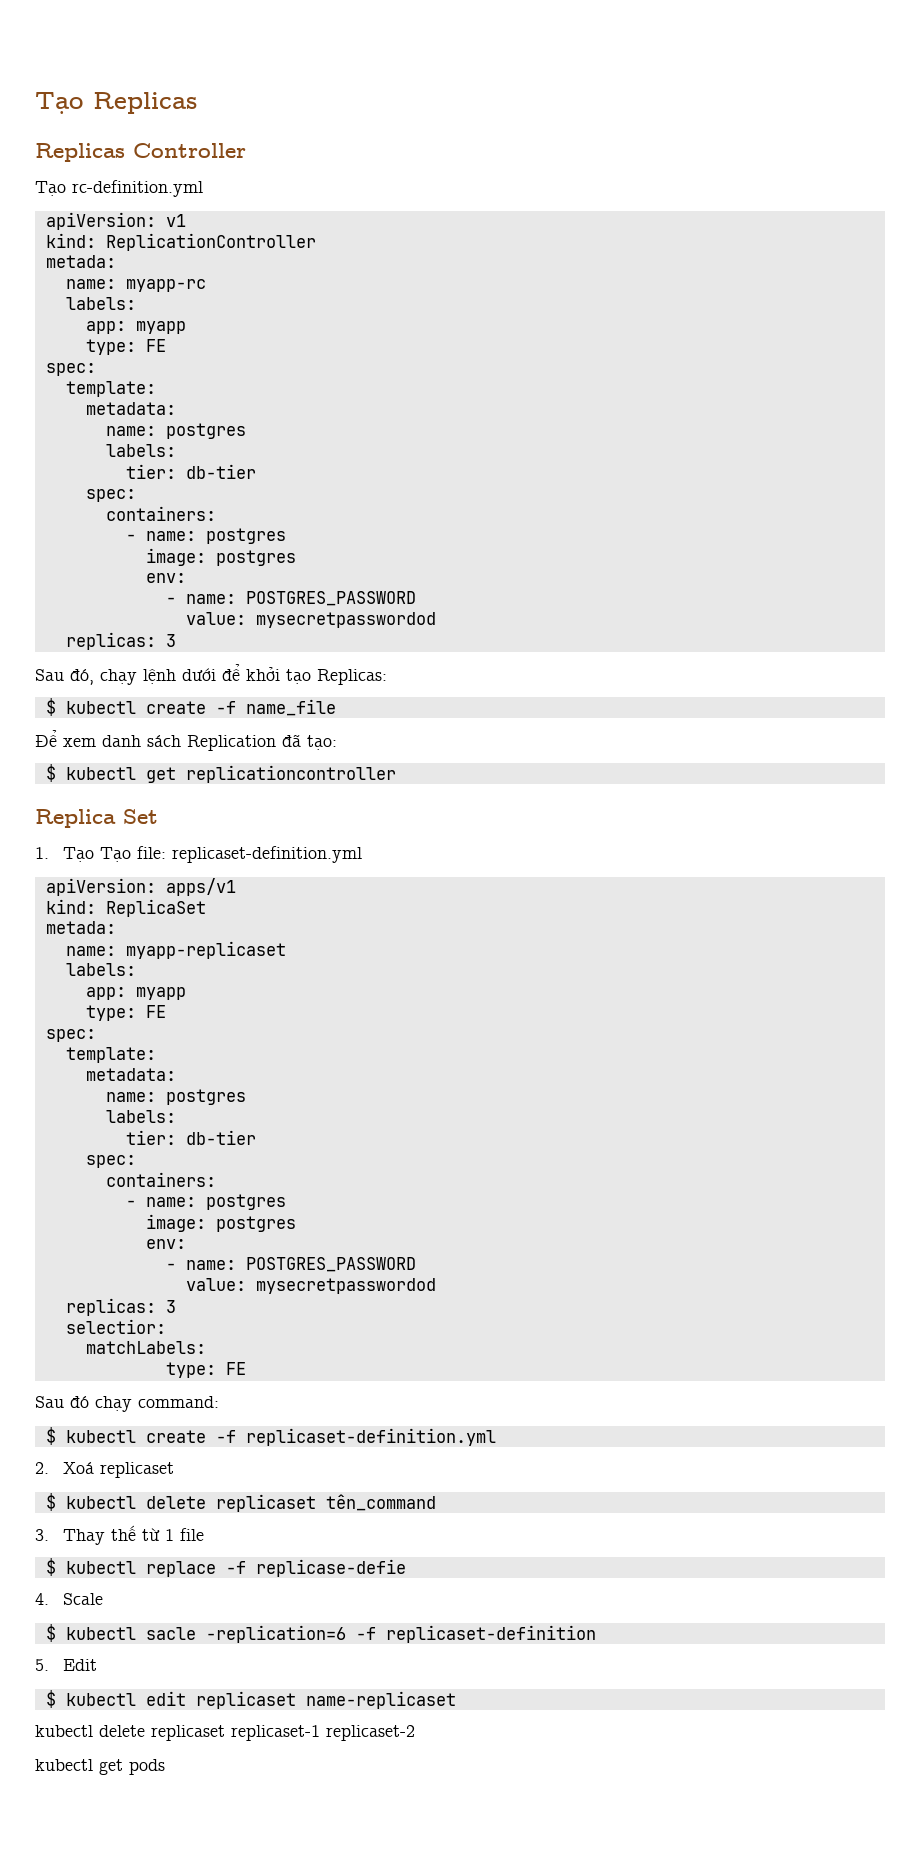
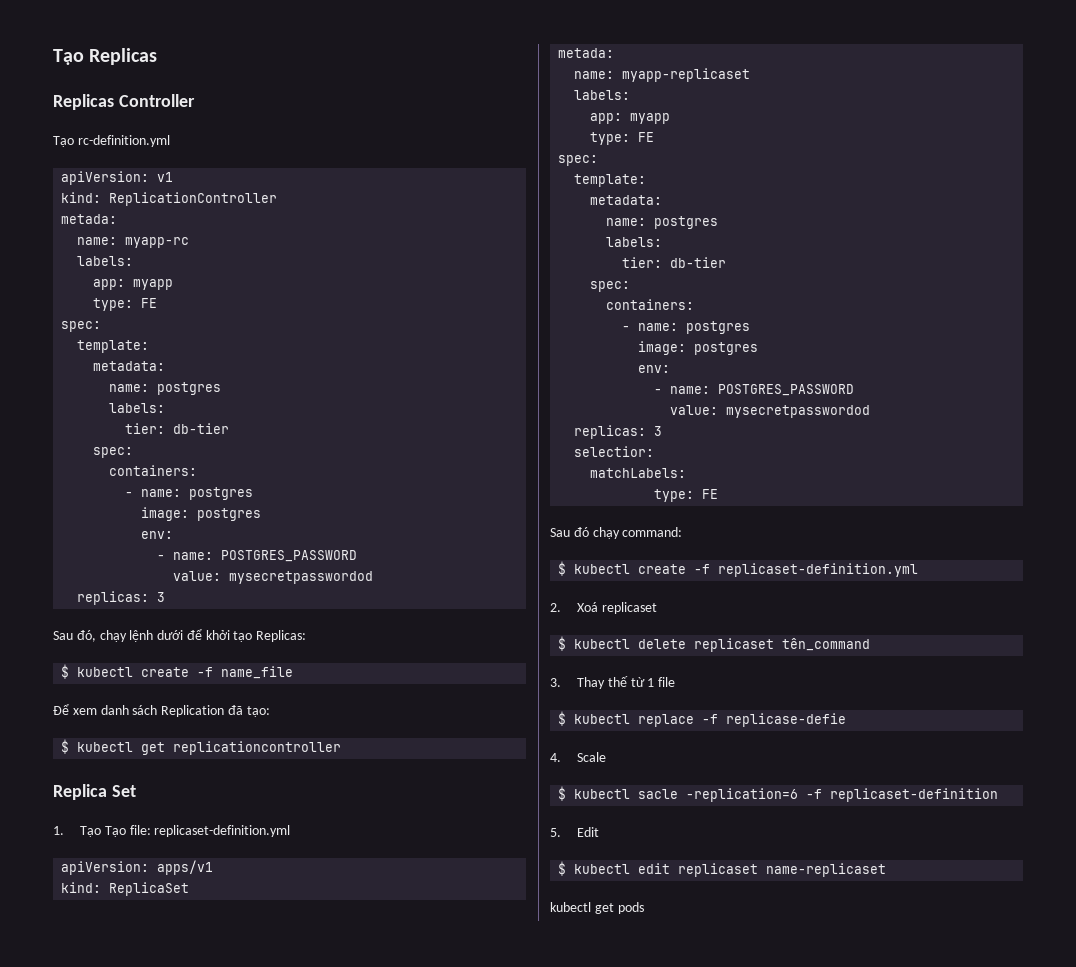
[35,1725,415,1741] // kubectl delete replicaset replicaset-1 replicaset-2 -> (887, 870) none

